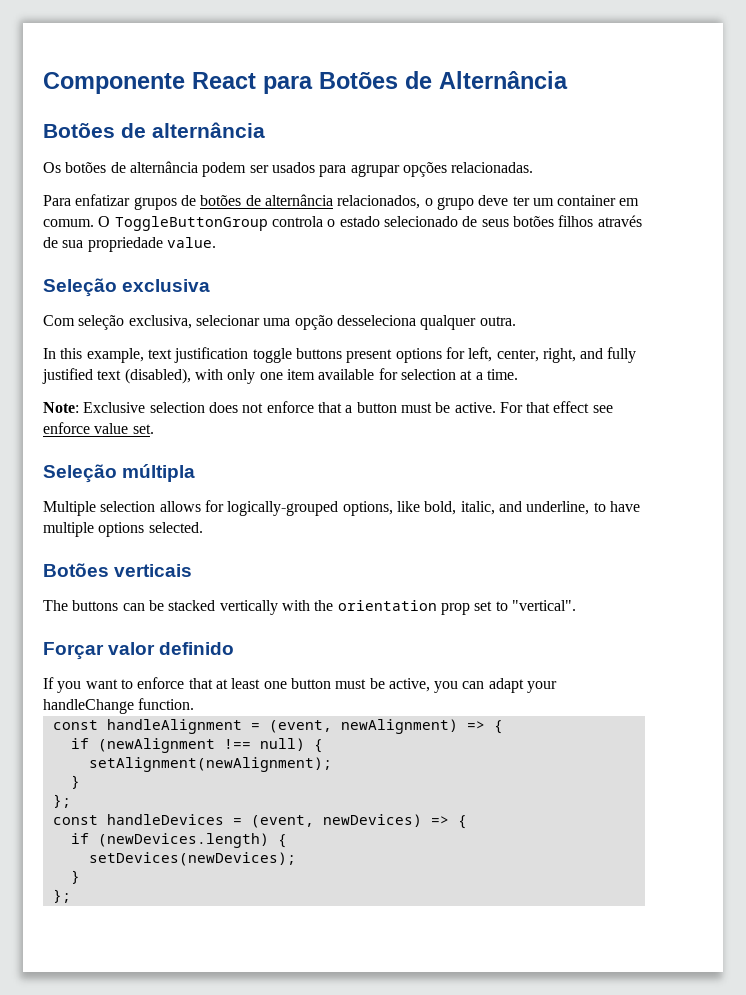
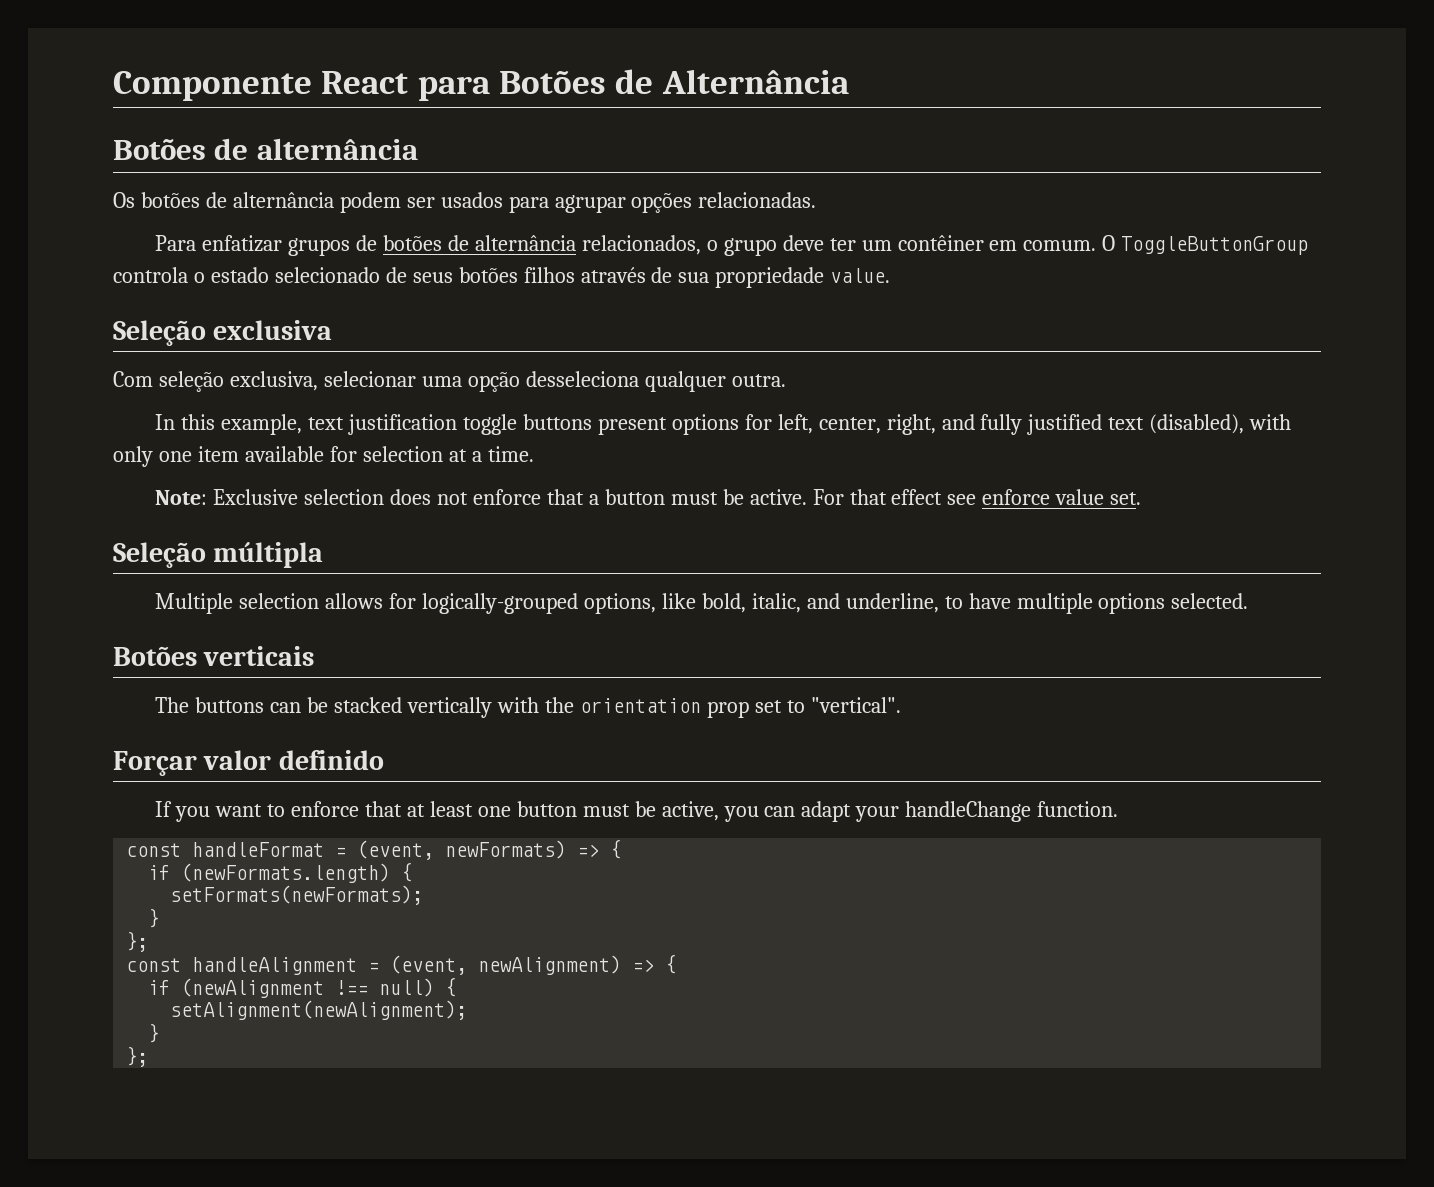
[557,195,617,206] container -> [897,235,984,251] contêiner
(195, 704) none -> [126,839,622,860] [148,862,413,883] [170,885,424,905] [148,908,160,928] [126,931,149,952] // const handleFormat = (event, newFormats) => { // if (newFormats.length) { // setFormats(newFormats); // } // };
[52,814,467,829] [70,833,287,848] [88,852,296,866] [70,870,80,884] [52,889,71,903] // const handleDevices = (event, newDevices) => { // if (newDevices.length) { // setDevices(newDevices); // } // }; -> (149, 1056) none

